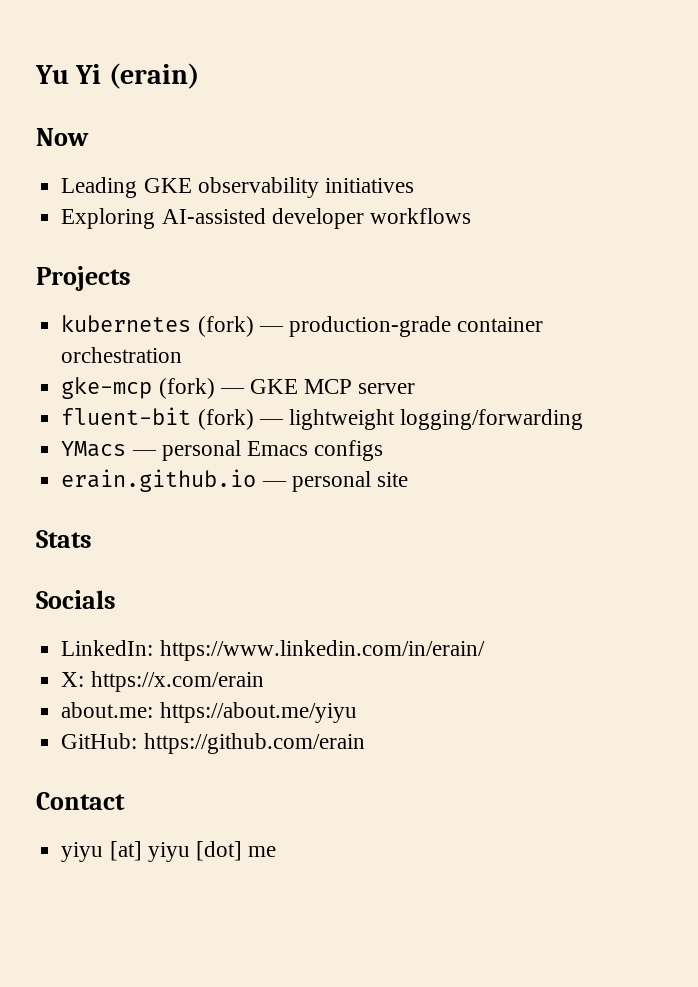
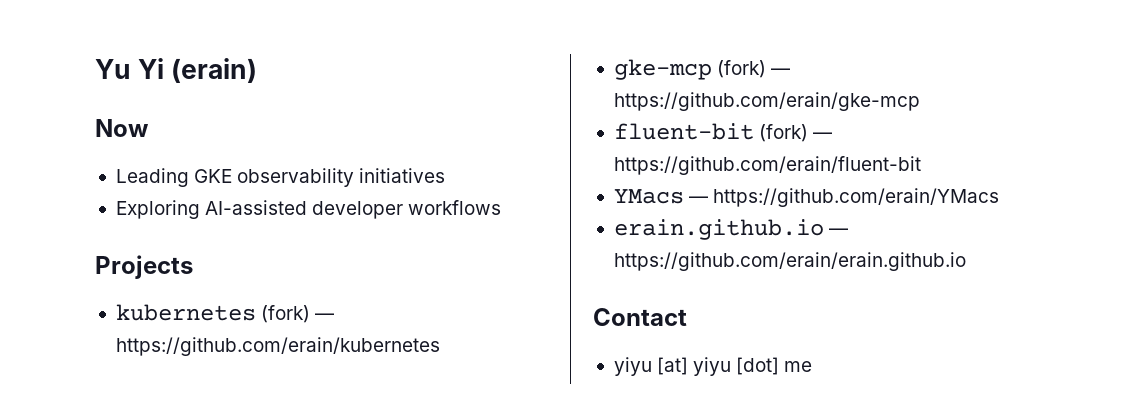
[288,316,544,337] [61,347,183,363] production-grade container orchestration -> [115,337,440,356] https://github.com/erain/kubernetes
[249,379,416,394] GKE MCP server -> [613,92,920,111] https://github.com/erain/gke-mcp
[288,409,584,430] lightweight logging/forwarding -> [613,156,921,175] https://github.com/erain/fluent-bit
[161,440,384,461] personal Emacs configs -> [713,188,1000,207] https://github.com/erain/YMacs
[291,471,408,492] [36,530,92,548] [36,590,116,609] [61,640,485,661] [61,671,264,692] [61,702,357,723] [61,733,365,754] personal site // Stats // Socials // LinkedIn: https://www.linkedin.com/in/erain/ // X: https://x.com/erain // about.me: https://about.me/yiyu // GitHub: https://github.com/erain -> [613,252,966,271] https://github.com/erain/erain.github.io

